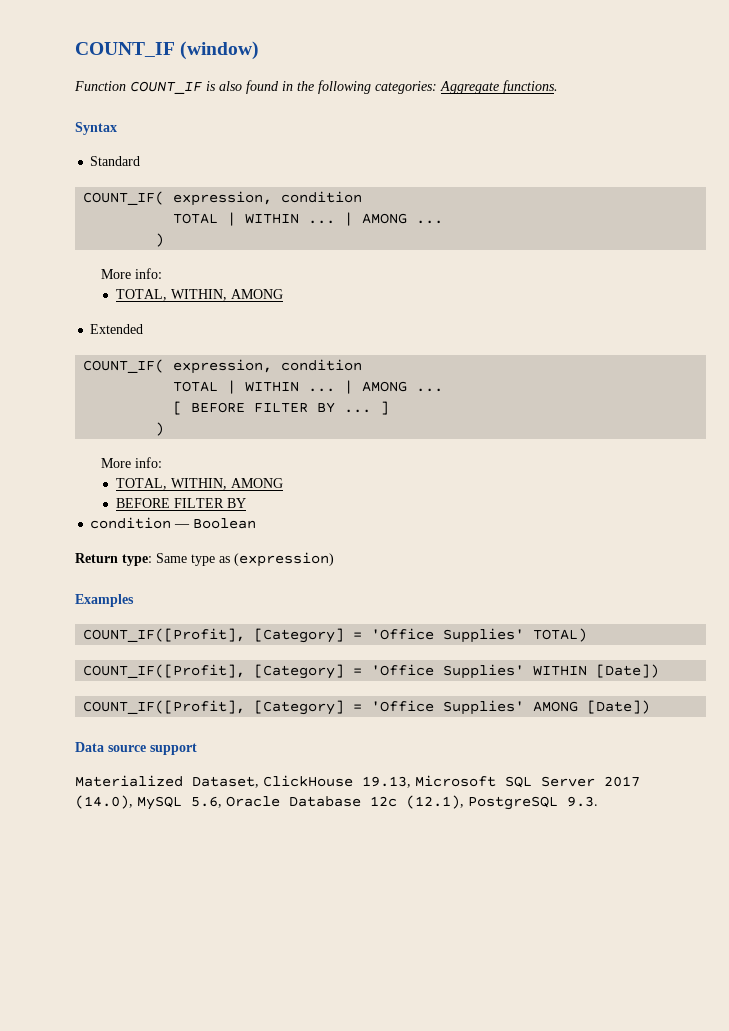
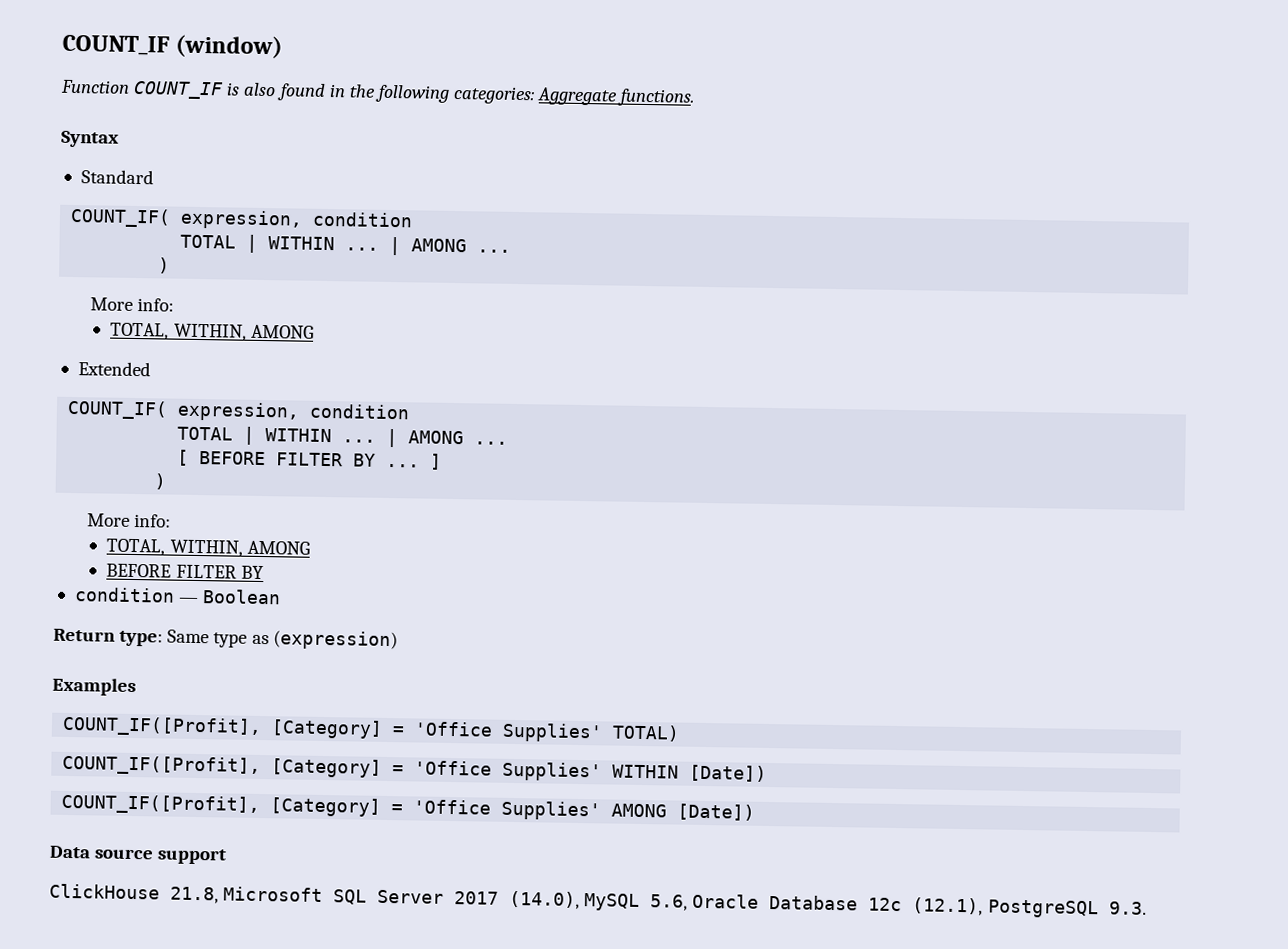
[75,775,411,788] Materialized Dataset, ClickHouse 19.13, -> [49,883,219,904] ClickHouse 21.8,

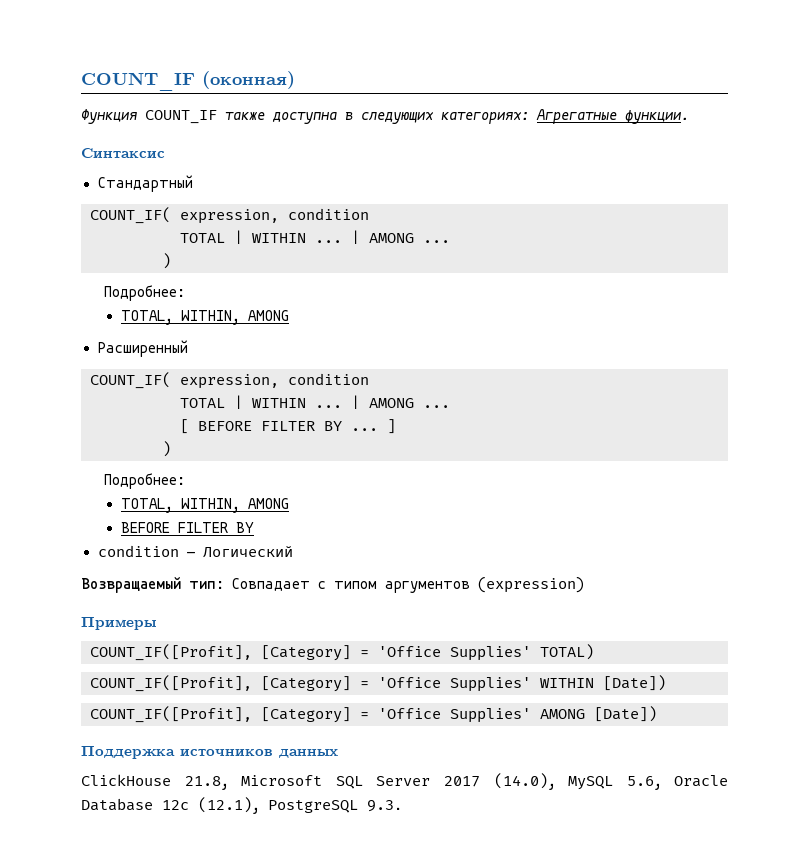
[62,34,284,59] [60,79,696,107] [61,130,119,148] [80,169,154,185] COUNT_IF (window) // Function COUNT_IF is also found in the following categories: Aggregate functions. // Syntax // Standard -> [81,71,295,91] [81,109,689,124] [81,148,165,158] [97,175,193,192] COUNT_IF (оконная) // Функция COUNT_IF также доступна в следующих категориях: Агрегатные функции. // Синтаксис // Стандартный
[89,297,174,312] [110,322,314,341] [77,361,151,377] More info: // TOTAL, WITHIN, AMONG // Extended -> [104,285,186,301] [120,310,289,325] [97,340,188,357] Подробнее: // TOTAL, WITHIN, AMONG // Расширенный
[86,513,171,528] More info: -> [104,473,186,489] Подробнее:
[202,589,282,605] [53,628,269,648] Boolean // Return type: Same type as -> [202,546,293,558] [81,576,470,593] Логический // Возвращаемый тип: Совпадает с типом аргументов
[52,677,136,697] Examples -> [81,617,156,630] Примеры
[49,845,228,865] Data source support -> [81,746,338,759] Поддержка источников данных

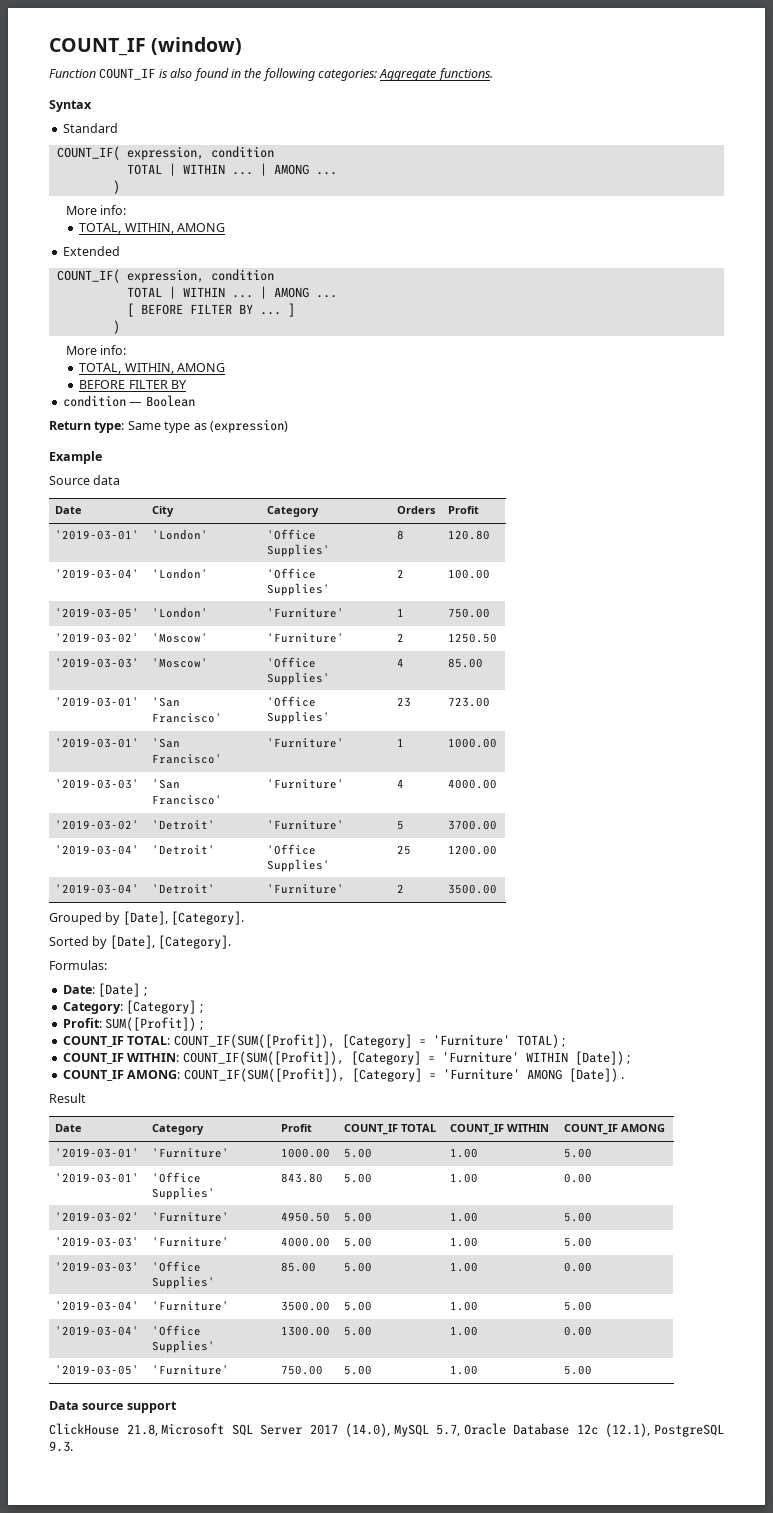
[81,71,295,91] [81,109,689,124] [81,148,165,158] [97,175,193,192] COUNT_IF (оконная) // Функция COUNT_IF также доступна в следующих категориях: Агрегатные функции. // Синтаксис // Стандартный -> [49,37,243,56] [49,68,493,81] [49,100,92,112] [62,123,118,133] COUNT_IF (window) // Function COUNT_IF is also found in the following categories: Aggregate functions. // Syntax // Standard
[104,285,186,301] [120,310,289,325] [97,340,188,357] Подробнее: // TOTAL, WITHIN, AMONG // Расширенный -> [65,205,127,215] [79,223,226,234] [62,246,120,256] More info: // TOTAL, WITHIN, AMONG // Extended
[104,473,186,489] Подробнее: -> [65,345,127,355] More info:
[202,546,293,558] [81,576,584,593] [81,617,156,630] [90,644,594,661] [90,675,666,692] [90,706,657,723] [81,746,338,759] Логический // Возвращаемый тип: Совпадает с типом аргументов (expression) // Примеры // COUNT_IF([Profit], [Category] = 'Office Supplies' TOTAL) // COUNT_IF([Profit], [Category] = 'Office Supplies' WITHIN [Date]) // COUNT_IF([Profit], [Category] = 'Office Supplies' AMONG [Date]) // Поддержка источников данных -> [145,395,195,407] [49,419,288,433] [49,451,102,464] [49,475,121,485] [55,506,83,514] [152,506,175,517] [267,506,320,517] [397,506,437,514] [448,506,480,514] [55,530,140,540] [152,529,209,540] [267,529,317,540] [267,544,331,557] [397,530,405,540] [448,530,491,540] [55,569,140,579] [152,568,209,579] [267,568,317,579] [267,583,331,596] [397,569,405,578] [448,569,491,579] [55,608,140,618] [152,607,209,618] [267,608,345,618] [397,608,405,617] [448,608,491,618] [55,633,140,643] [152,633,209,643] [267,633,345,643] [397,633,405,642] [448,633,498,643] [55,658,140,668] [152,658,209,668] [267,657,317,668] [267,672,331,685] [397,658,405,667] [448,658,484,668] [55,697,140,707] [152,697,181,707] [152,713,223,723] [267,696,317,707] [267,711,331,724] [397,697,412,707] [448,697,491,707] [55,738,140,748] [152,738,181,748] [152,754,223,764] [267,738,345,748] [397,738,405,747] [448,738,498,748] [55,779,140,789] [152,779,181,789] [152,795,223,805] [267,779,345,789] [397,779,405,788] [448,779,498,789] [55,820,140,830] [152,820,216,830] [267,820,345,830] [397,820,405,830] [448,820,498,830] [55,845,140,855] [152,845,216,855] [267,844,317,855] [267,859,331,872] [397,845,412,855] [448,845,498,855] [55,884,140,894] [152,884,216,894] [267,884,345,894] [397,884,405,893] [448,884,498,894] [49,911,245,925] [49,935,232,949] [49,960,107,970] [62,983,147,997] [62,1000,203,1014] [62,1017,203,1031] [62,1034,565,1048] [62,1051,630,1065] [62,1068,624,1082] [49,1093,86,1103] [55,1124,83,1132] [152,1124,205,1135] [281,1124,313,1132] [344,1124,437,1135] [450,1124,550,1135] [564,1124,666,1135] [55,1148,140,1158] [152,1148,230,1158] [281,1148,331,1158] [344,1148,373,1158] [450,1148,479,1158] [564,1148,593,1158] [55,1173,140,1183] [152,1172,202,1183] [152,1187,216,1200] [281,1173,324,1183] [344,1173,373,1183] [450,1173,479,1183] [564,1173,593,1183] [55,1212,140,1222] [152,1212,230,1222] [281,1212,331,1222] [344,1212,373,1222] [450,1212,479,1222] [564,1212,593,1222] [55,1237,140,1247] [152,1237,230,1247] [281,1237,331,1247] [344,1237,373,1247] [450,1237,479,1247] [564,1237,593,1247] [55,1262,140,1272] [152,1261,202,1272] [152,1276,216,1289] [281,1262,317,1272] [344,1262,373,1272] [450,1262,479,1272] [564,1262,593,1272] [55,1301,140,1311] [152,1301,230,1311] [281,1301,331,1311] [344,1301,373,1311] [450,1301,479,1311] [564,1301,593,1311] [55,1326,140,1336] [152,1325,202,1336] [152,1340,216,1353] [281,1326,331,1336] [344,1326,373,1336] [450,1326,479,1336] [564,1326,593,1336] [55,1365,140,1375] [152,1365,230,1375] [281,1365,324,1375] [344,1365,373,1375] [450,1365,479,1375] [564,1365,593,1375] [49,1401,177,1413] Boolean // Return type: Same type as (expression) // Example // Source data // Date | City | Category | Orders | Profit // '2019-03-01' | 'London' | 'Office Supplies' | 8 | 120.80 // '2019-03-04' | 'London' | 'Office Supplies' | 2 | 100.00 // '2019-03-05' | 'London' | 'Furniture' | 1 | 750.00 // '2019-03-02' | 'Moscow' | 'Furniture' | 2 | 1250.50 // '2019-03-03' | 'Moscow' | 'Office Supplies' | 4 | 85.00 // '2019-03-01' | 'San Francisco' | 'Office Supplies' | 23 | 723.00 // '2019-03-01' | 'San Francisco' | 'Furniture' | 1 | 1000.00 // '2019-03-03' | 'San Francisco' | 'Furniture' | 4 | 4000.00 // '2019-03-02' | 'Detroit' | 'Furniture' | 5 | 3700.00 // '2019-03-04' | 'Detroit' | 'Office Supplies' | 25 | 1200.00 // '2019-03-04' | 'Detroit' | 'Furniture' | 2 | 3500.00 // Grouped by [Date], [Category]. // Sorted by [Date], [Category]. // Formulas: // Date: [Date] ; // Category: [Category] ; // Profit: SUM([Profit]) ; // COUNT_IF TOTAL: COUNT_IF(SUM([Profit]), [Category] = 'Furniture' TOTAL) ; // COUNT_IF WITHIN: COUNT_IF(SUM([Profit]), [Category] = 'Furniture' WITHIN [Date]) ; // COUNT_IF AMONG: COUNT_IF(SUM([Profit]), [Category] = 'Furniture' AMONG [Date]) . // Result // Date | Category | Profit | COUNT_IF TOTAL | COUNT_IF WITHIN | COUNT_IF AMONG // '2019-03-01' | 'Furniture' | 1000.00 | 5.00 | 1.00 | 5.00 // '2019-03-01' | 'Office Supplies' | 843.80 | 5.00 | 1.00 | 0.00 // '2019-03-02' | 'Furniture' | 4950.50 | 5.00 | 1.00 | 5.00 // '2019-03-03' | 'Furniture' | 4000.00 | 5.00 | 1.00 | 5.00 // '2019-03-03' | 'Office Supplies' | 85.00 | 5.00 | 1.00 | 0.00 // '2019-03-04' | 'Furniture' | 3500.00 | 5.00 | 1.00 | 5.00 // '2019-03-04' | 'Office Supplies' | 1300.00 | 5.00 | 1.00 | 0.00 // '2019-03-05' | 'Furniture' | 750.00 | 5.00 | 1.00 | 5.00 // Data source support
[626,776,662,790] 5.6, -> [436,1424,461,1436] 5.7,

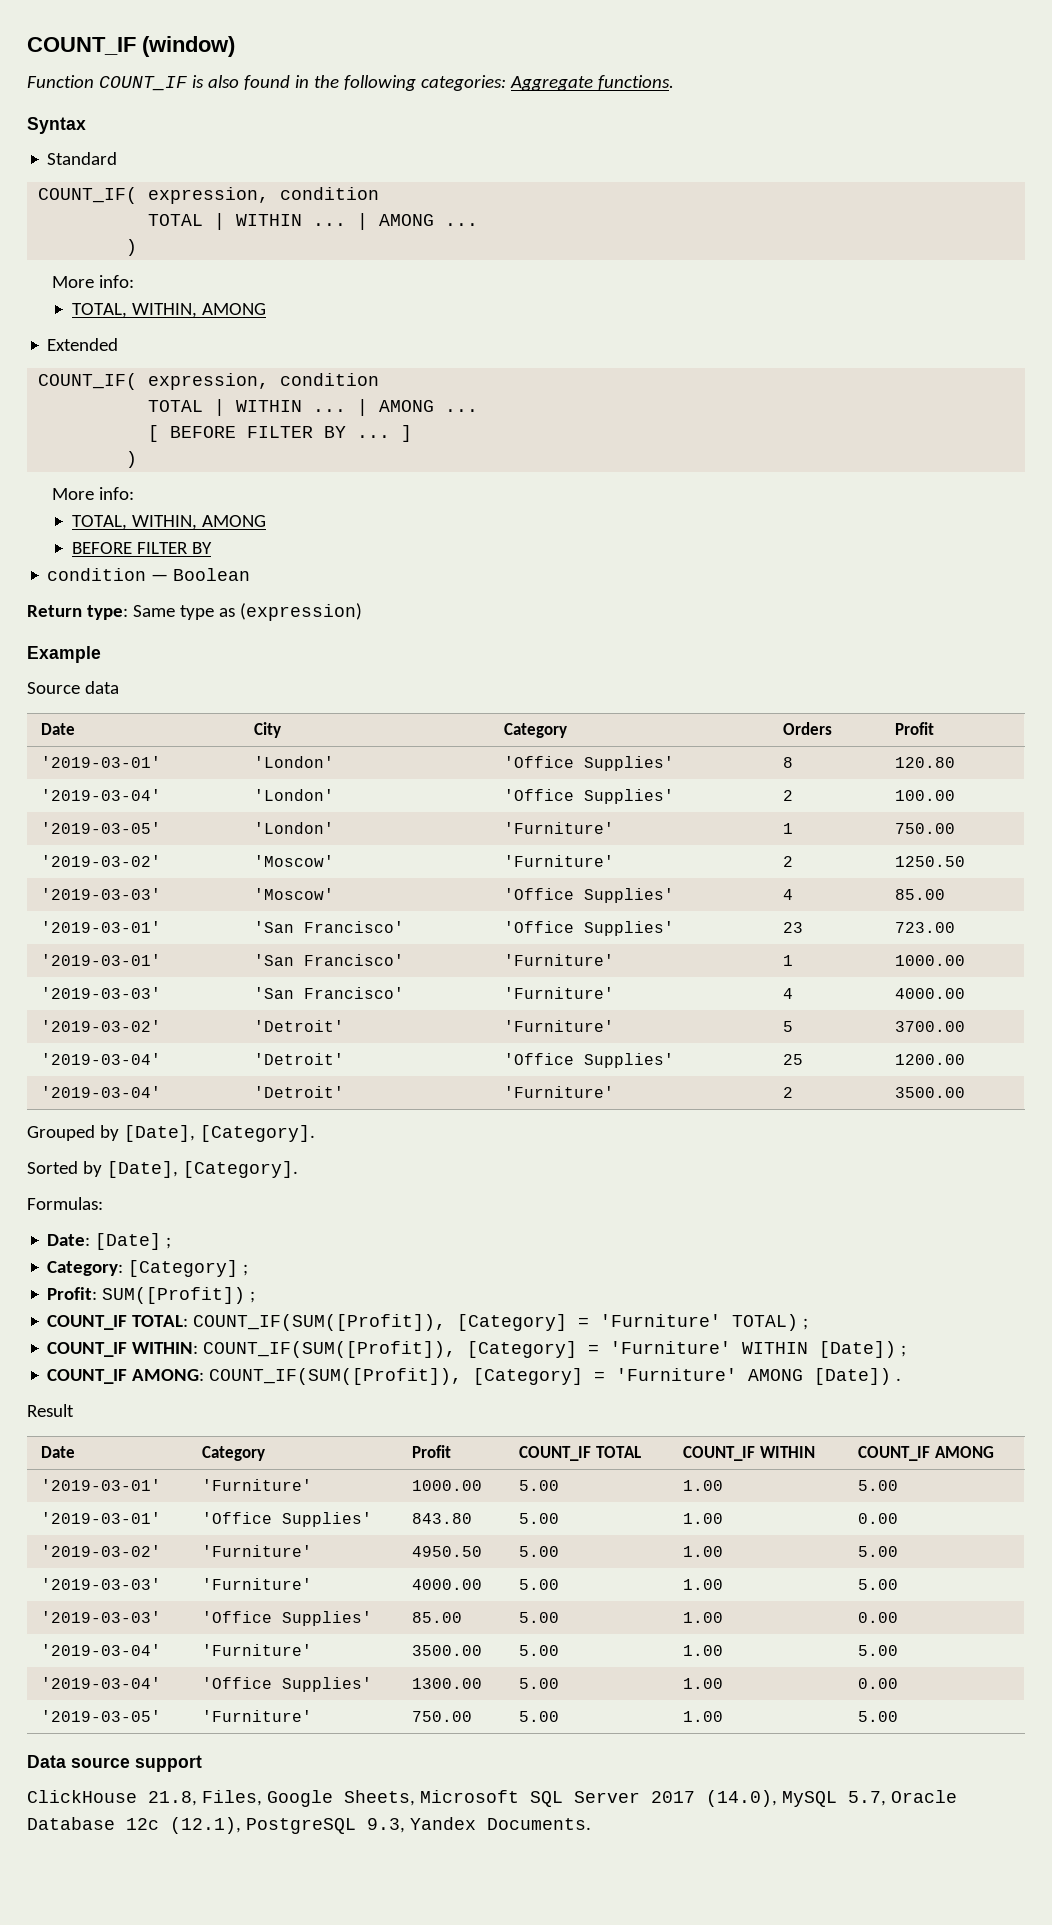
(158, 1430) none -> [201,1790,415,1807] Files, Google Sheets,
[49,1441,73,1452] 9.3. -> [366,1817,591,1833] 9.3, Yandex Documents.

